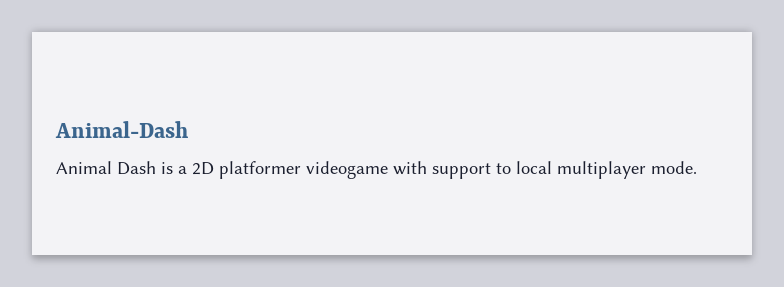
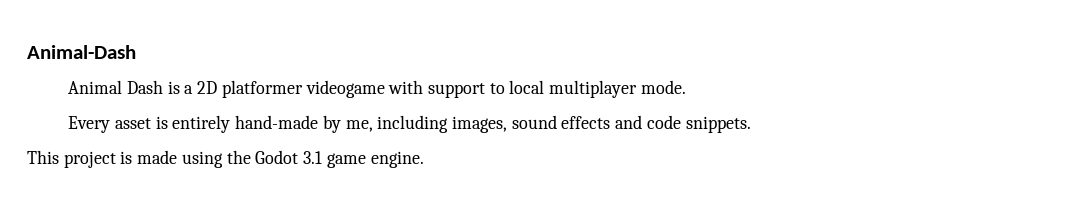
(697, 167) none -> [68,115,751,133] [27,150,424,168] // Every asset is entirely hand-made by me, including images, sound effects and code snippets. // This project is made using the Godot 3.1 game engine.

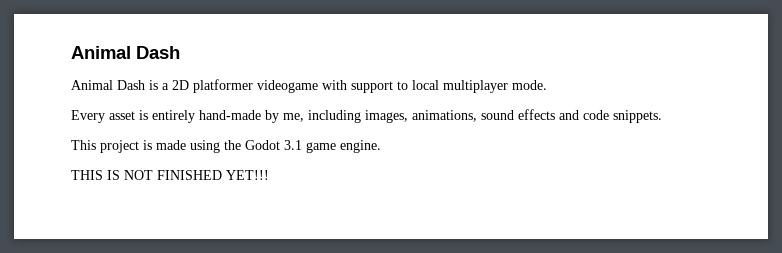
[27,45,136,59] Animal-Dash -> [71,46,180,59] Animal Dash
(508, 124) none -> [412,110,477,122] animations,
(424, 159) none -> [71,170,269,180] // THIS IS NOT FINISHED YET!!!

